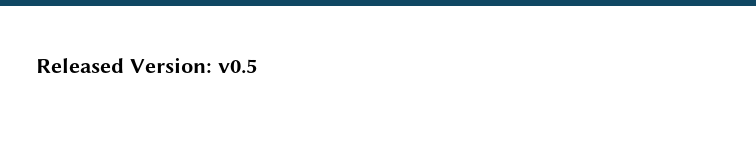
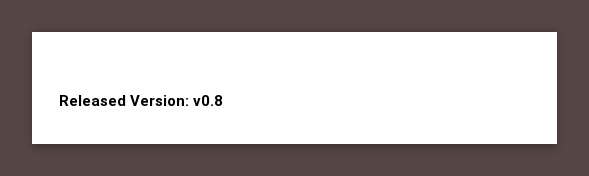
[218,59,257,74] v0.5 -> [193,95,224,106] v0.8

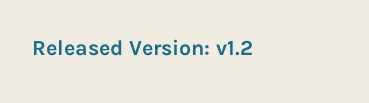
[193,95,224,106] v0.8 -> [215,40,253,56] v1.2

